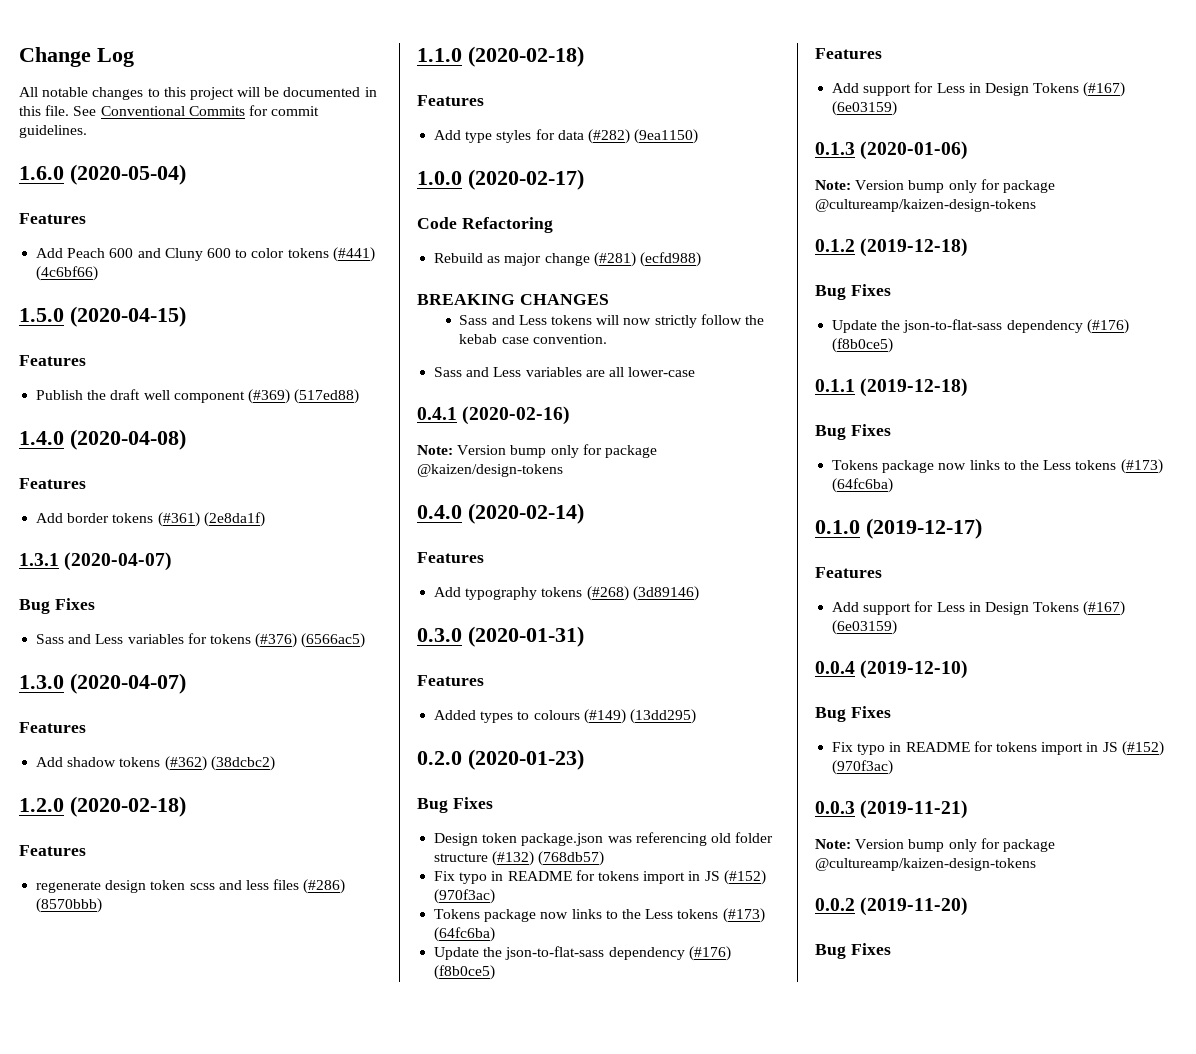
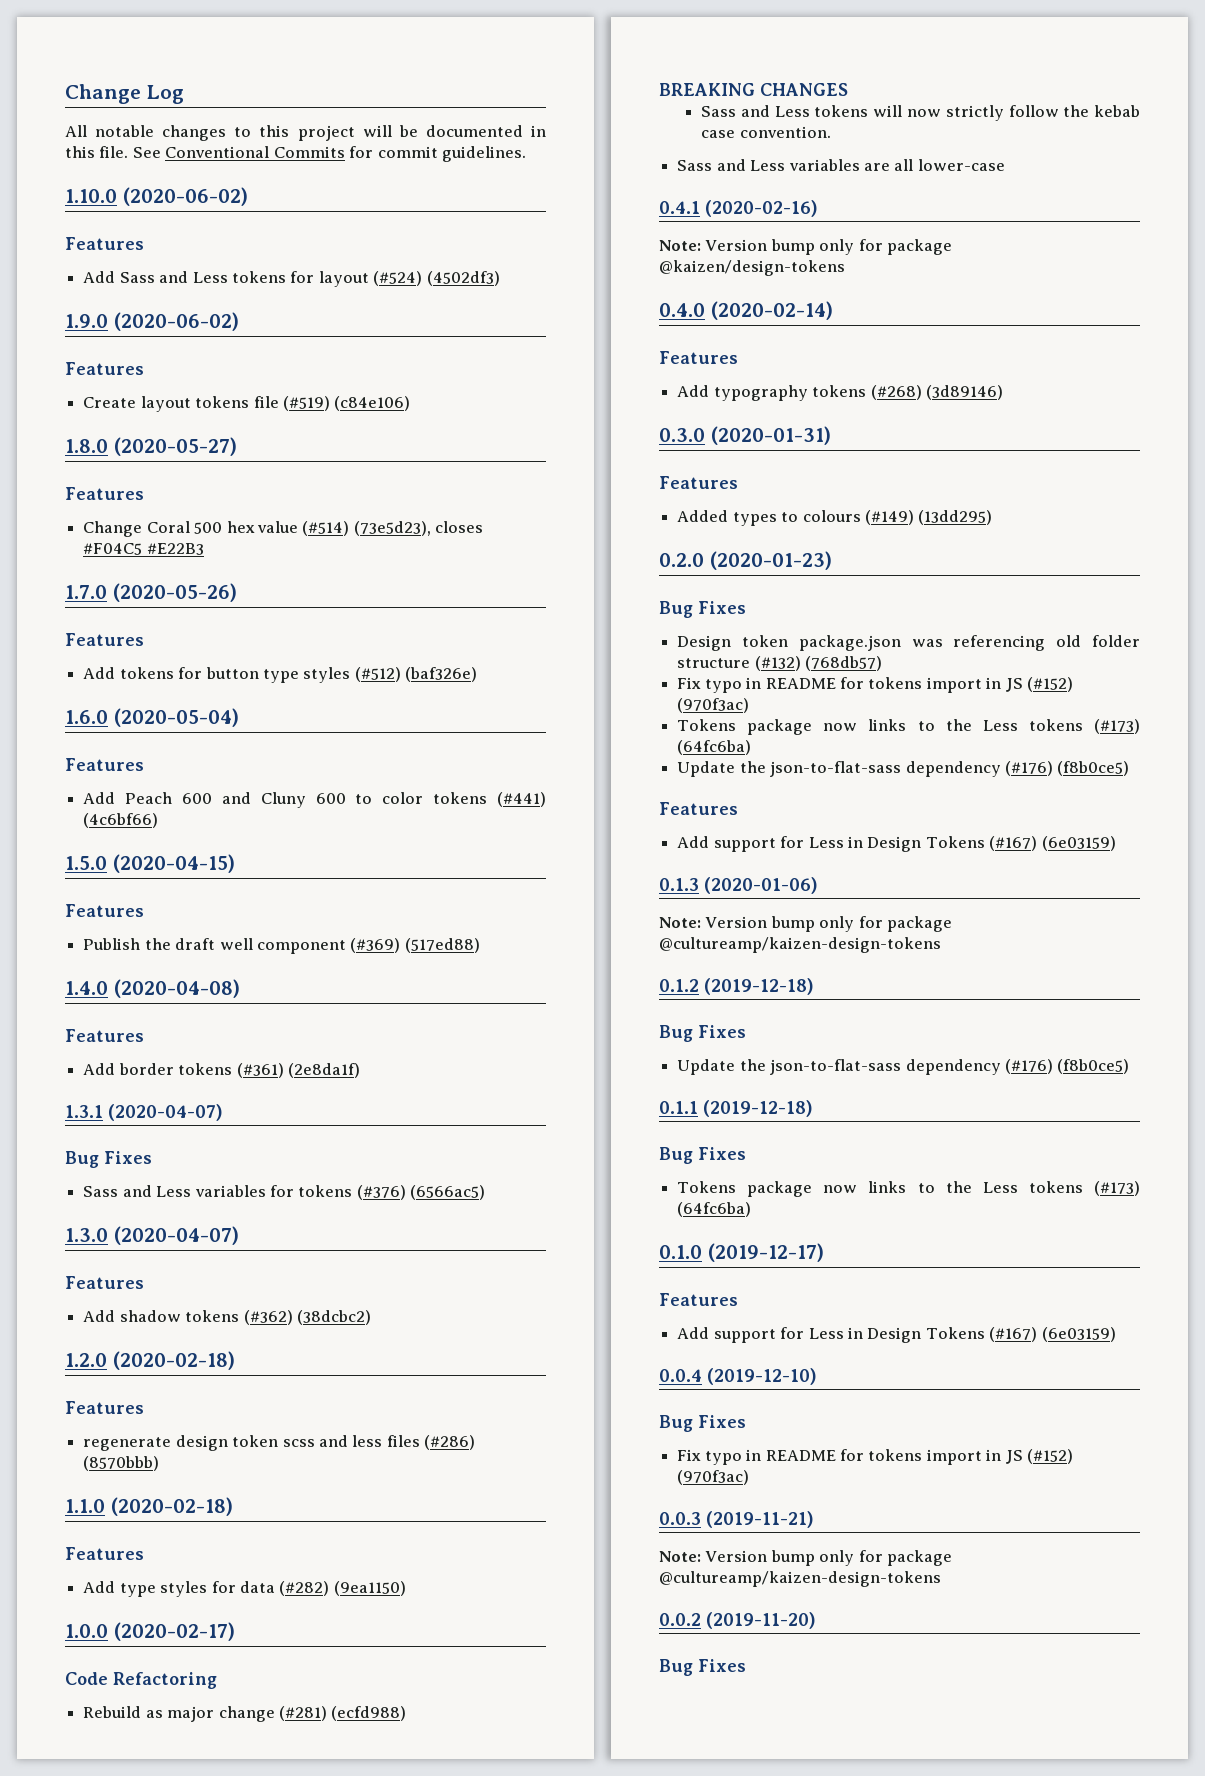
(87, 131) none -> [65,187,248,206] [65,237,144,250] [83,271,500,287] [65,312,239,331] [65,362,144,375] [83,396,411,412] [65,437,237,456] [65,487,144,500] [83,521,484,537] [83,543,204,555] [65,583,237,602] [65,633,144,646] [83,667,478,683] // 1.10.0 (2020-06-02) // Features // Add Sass and Less tokens for layout (#524) (4502df3) // 1.9.0 (2020-06-02) // Features // Create layout tokens file (#519) (c84e106) // 1.8.0 (2020-05-27) // Features // Change Coral 500 hex value (#514) (73e5d23), closes #F04C5 #E22B3 // 1.7.0 (2020-05-26) // Features // Add tokens for button type styles (#512) (baf326e)

